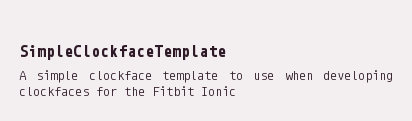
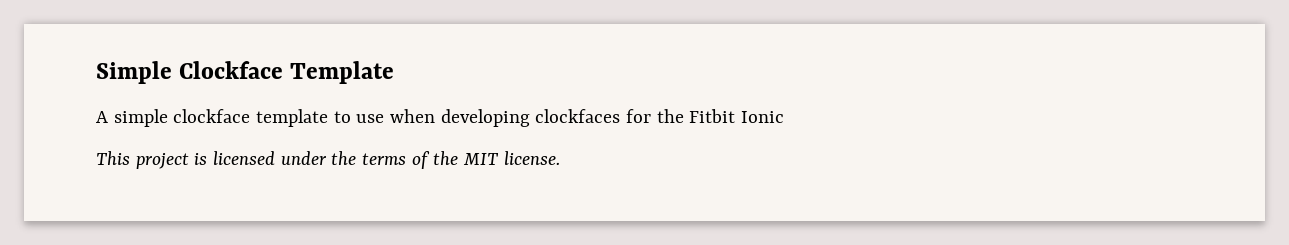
[19,45,226,60] SimpleClockfaceTemplate -> [96,61,395,84] Simple Clockface Template
(236, 91) none -> [96,151,560,169] // This project is licensed under the terms of the MIT license.

